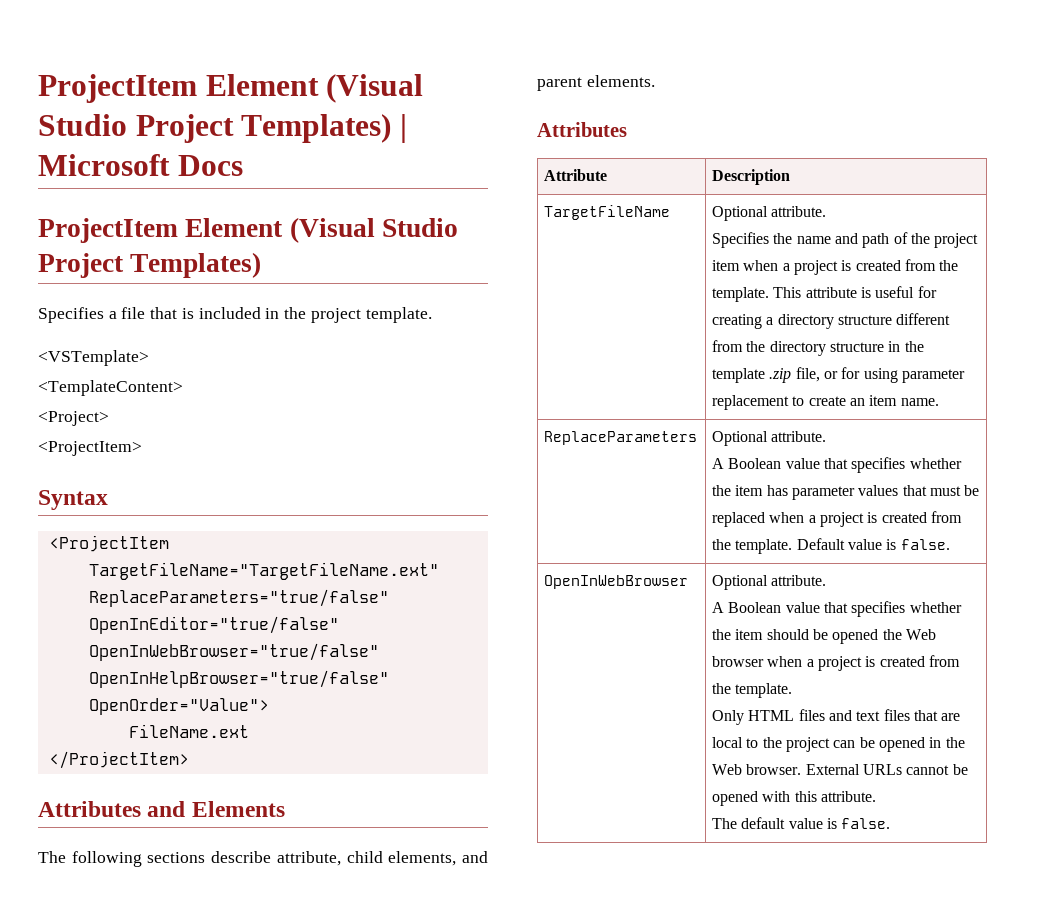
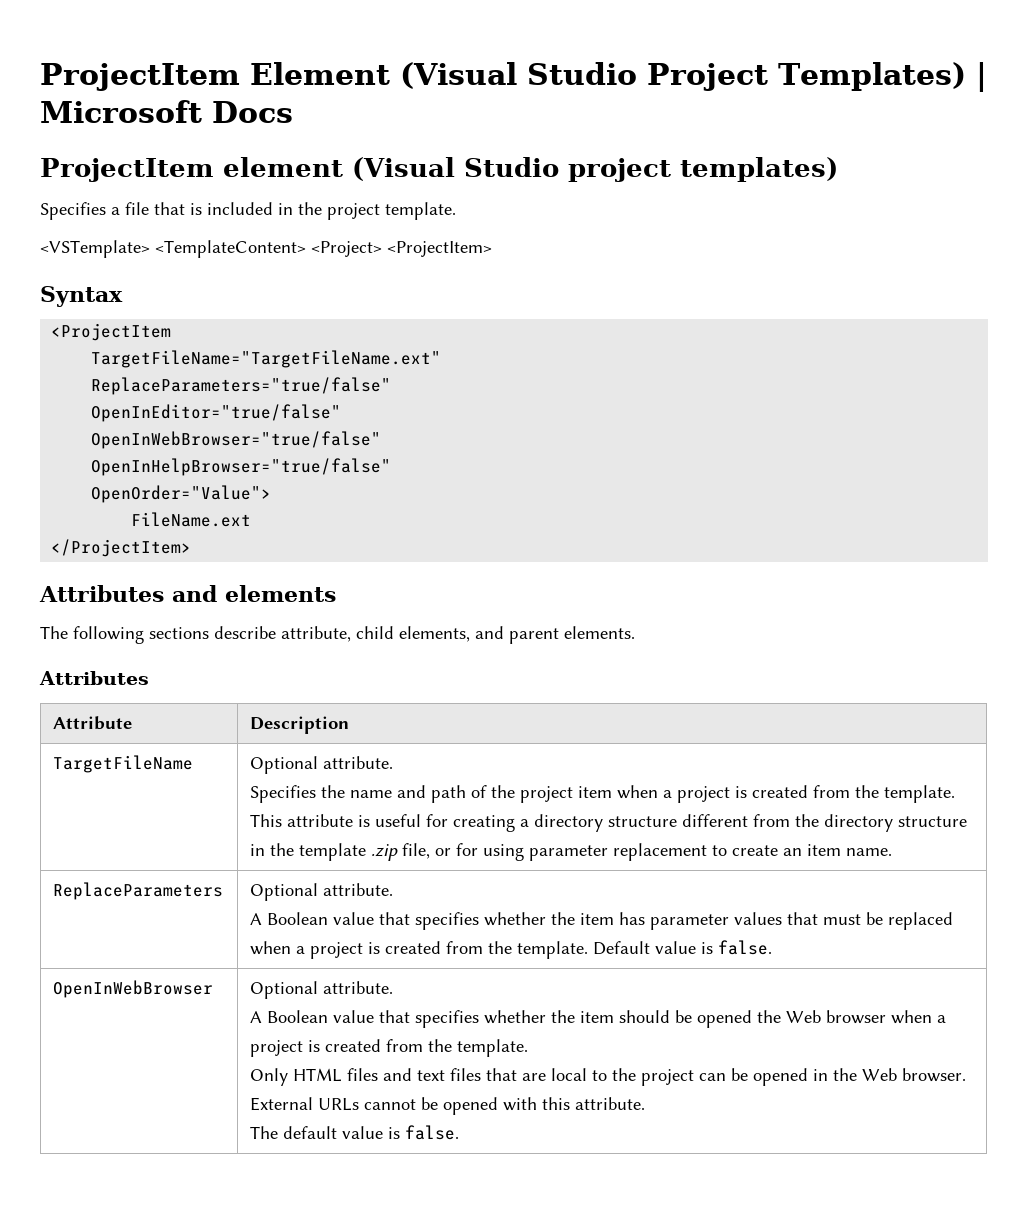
[185,217,459,243] [38,252,262,278] Element (Visual Studio Project Templates) -> [223,157,838,182] element (Visual Studio project templates)
(149, 358) // -> (150, 249) none
(183, 388) // -> (306, 249) none
(109, 418) // -> (382, 249) none
[191,801,285,817] Elements -> [225,585,336,602] elements

